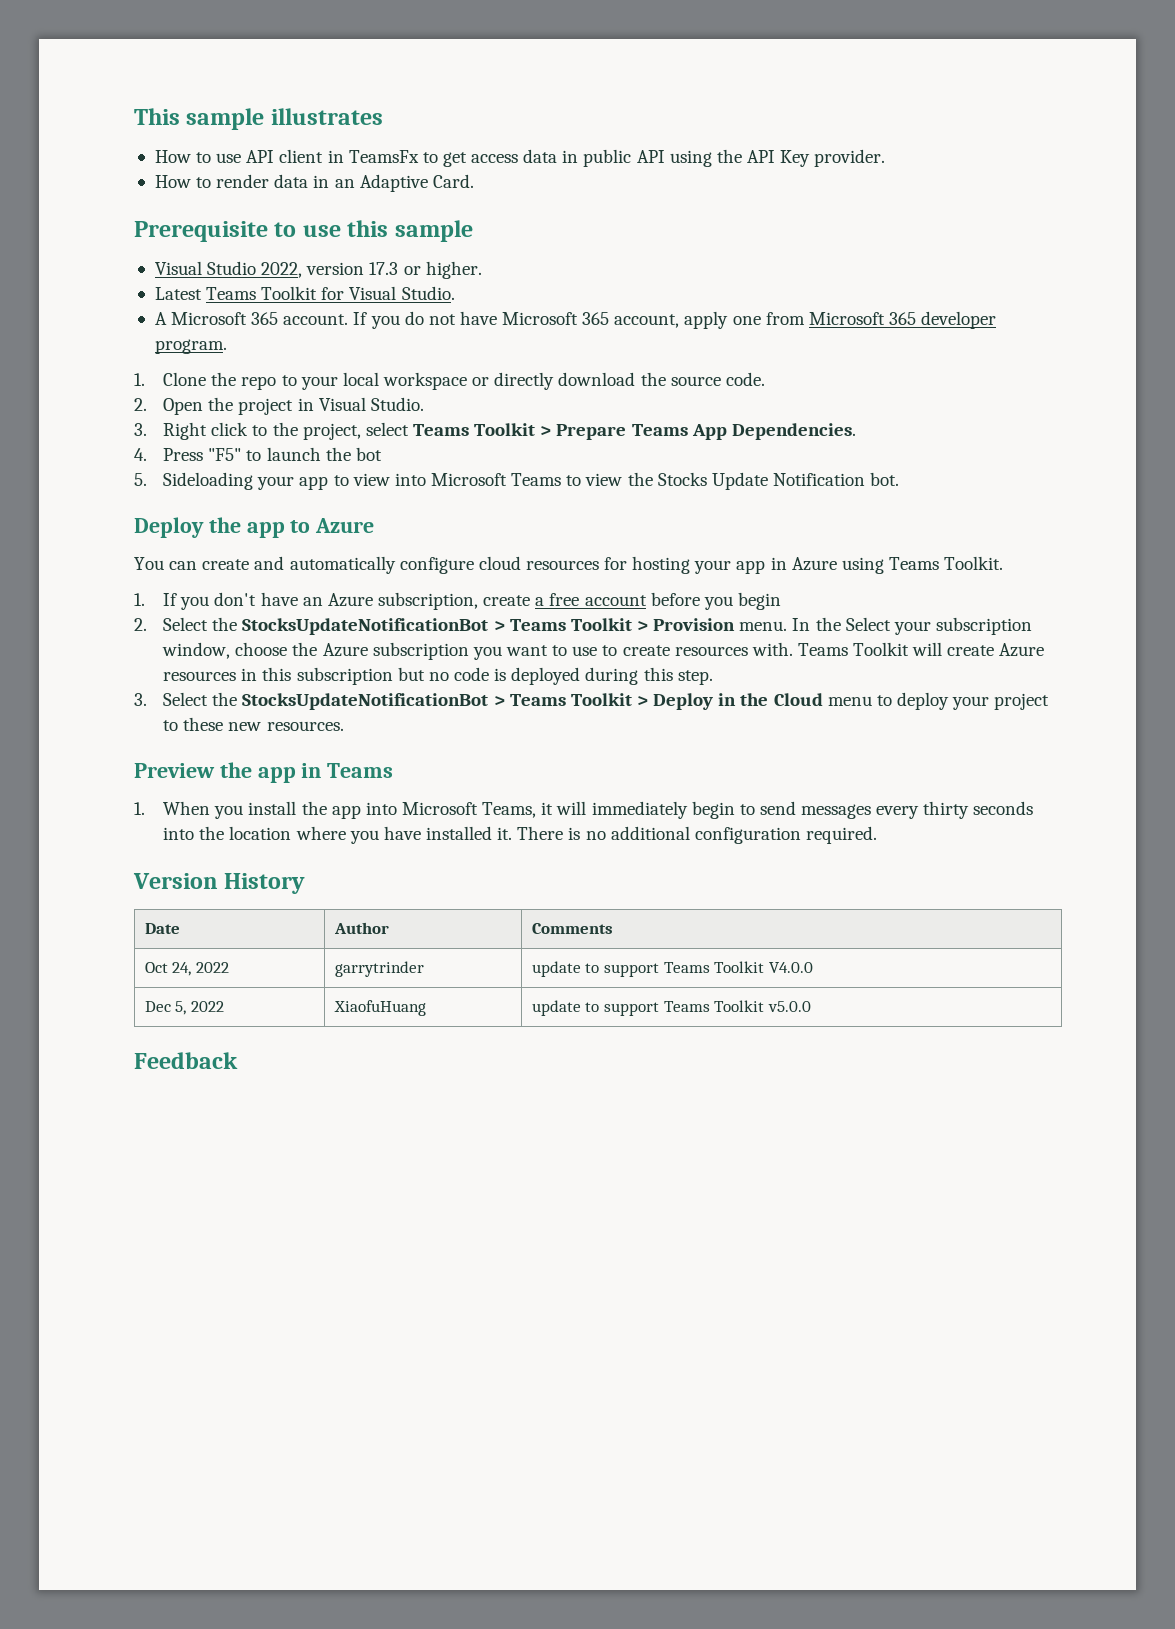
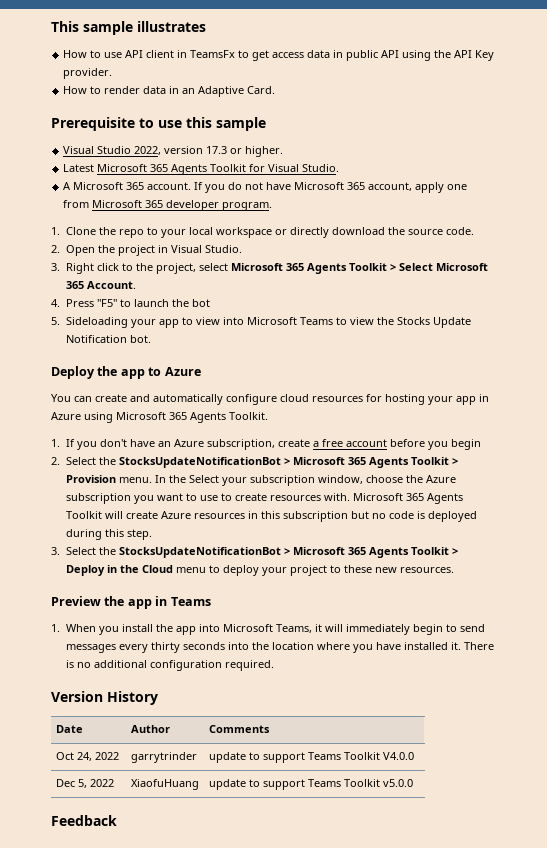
[206,287,257,300] Teams -> [97,164,208,175] Microsoft 365 Agents
[412,423,856,440] Teams Toolkit > Prepare Teams App Dependencies. -> [231,263,489,274] [66,281,137,289] Microsoft 365 Agents Toolkit > Select Microsoft 365 Account.
[888,557,939,570] Teams -> [116,412,226,423] Microsoft 365 Agents
[509,619,566,631] Teams -> [293,457,410,468] Microsoft 365 Agents
[797,643,848,656] Teams -> [353,493,464,504] Microsoft 365 Agents
[509,694,566,706] Teams -> [293,547,410,558] Microsoft 365 Agents

